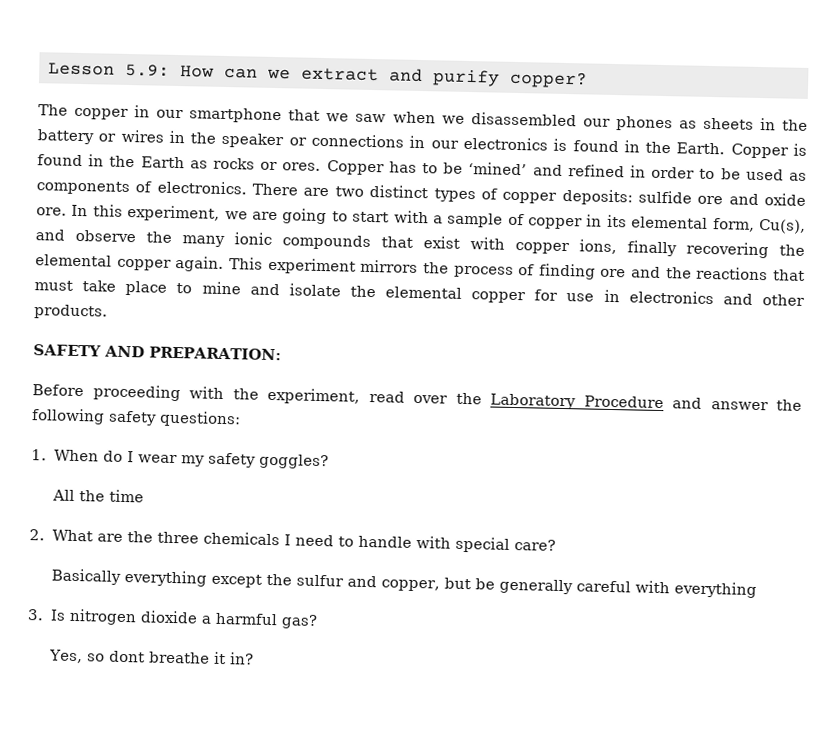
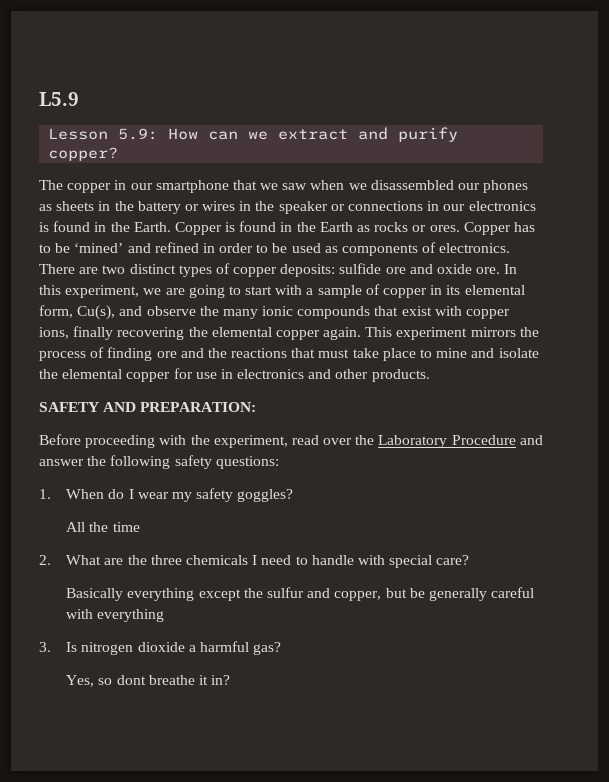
(47, 69) none -> [39,92,79,106] L5.9 //

